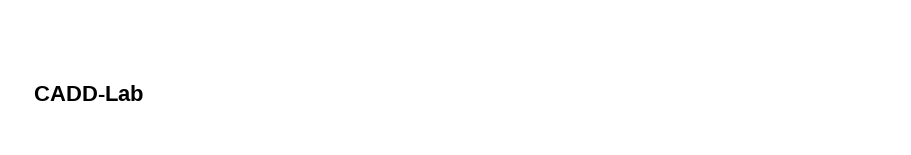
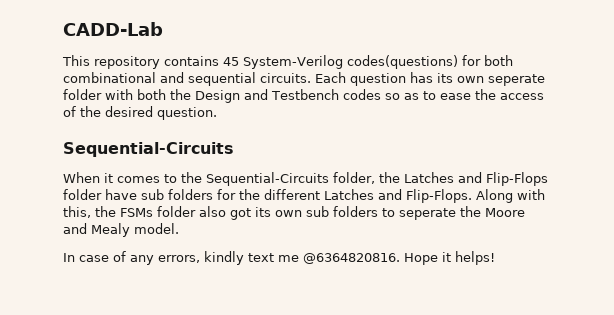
(143, 93) none -> [62,55,513,69] [63,72,545,86] [63,89,544,103] [63,106,217,120] [63,142,234,157] [63,172,548,186] [63,189,545,203] [63,206,525,220] [63,223,179,237] [63,251,495,265] // This repository contains 45 System-Verilog codes(questions) for both combinational and sequential circuits. Each question has its own seperate folder with both the Design and Testbench codes so as to ease the access of the desired question. // Sequential-Circuits // When it comes to the Sequential-Circuits folder, the Latches and Flip-Flops folder have sub folders for the different Latches and Flip-Flops. Along with this, the FSMs folder also got its own sub folders to seperate the Moore and Mealy model. // In case of any errors, kindly text me @6364820816. Hope it helps!

